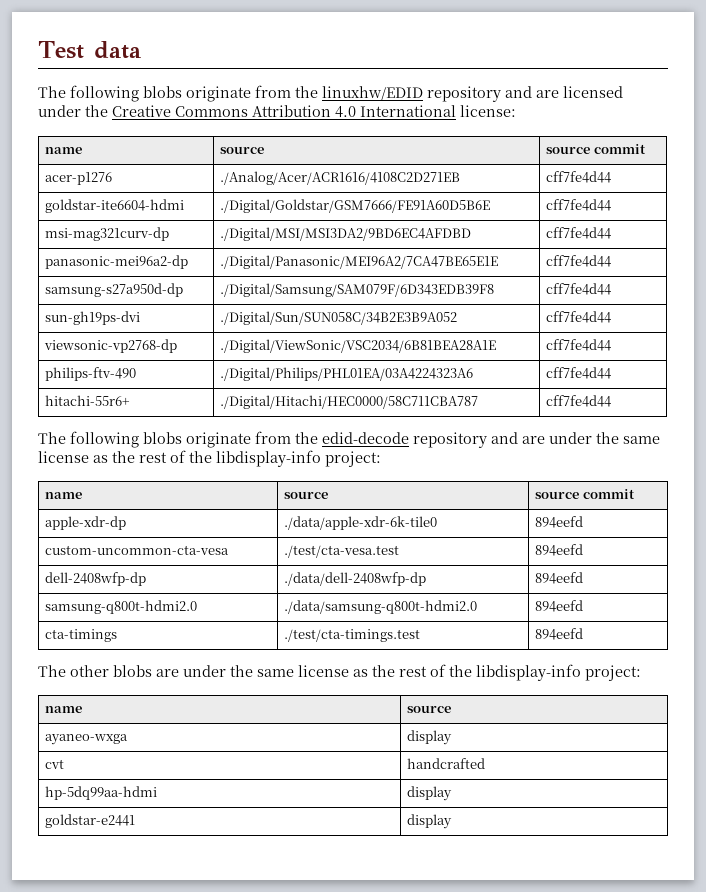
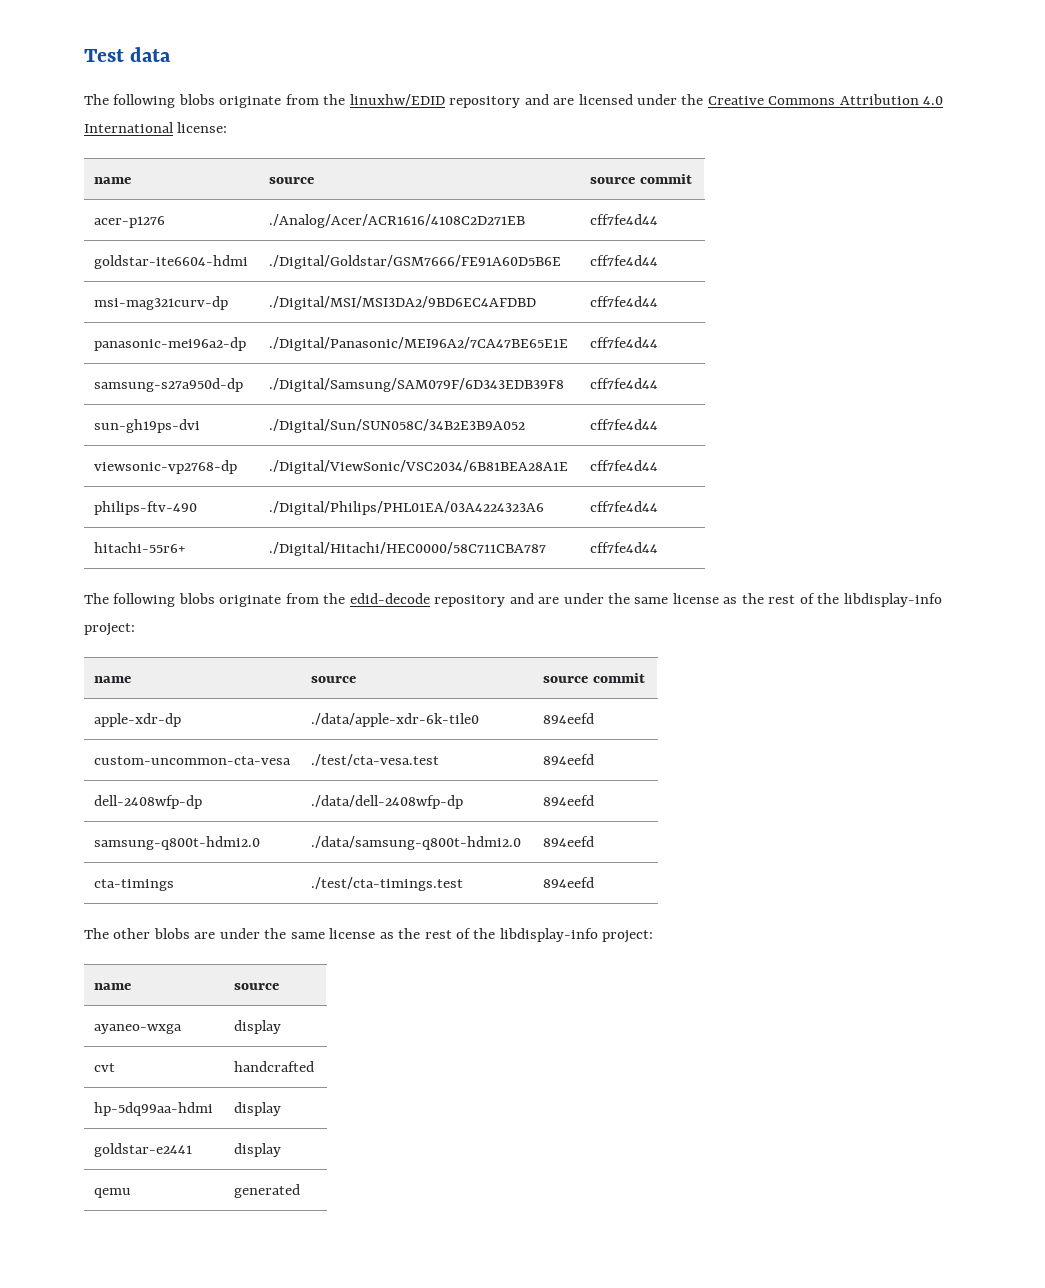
(453, 821) none -> [94,1188,132,1198] [234,1184,301,1198] // qemu | generated

